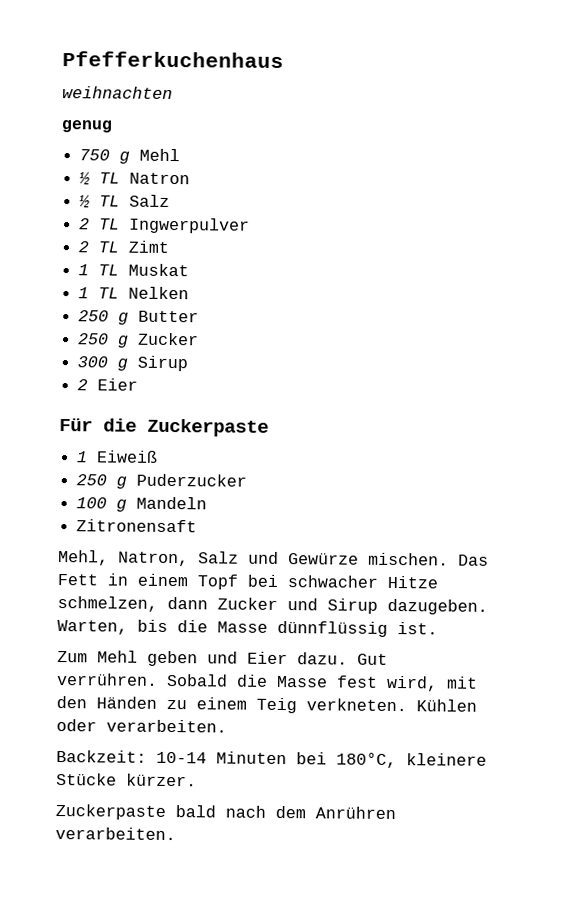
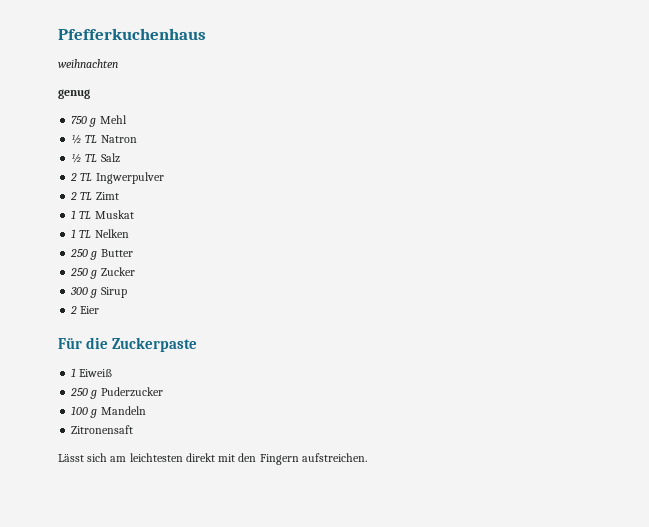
[58,550,489,567] [57,573,438,590] [57,596,488,615] [57,619,438,637] [57,650,388,667] [57,673,478,692] [56,696,477,714] [56,719,227,733] [56,750,487,769] [56,773,197,787] [55,804,396,820] [55,827,176,841] Mehl, Natron, Salz und Gewürze mischen. Das Fett in einem Topf bei schwacher Hitze schmelzen, dann Zucker und Sirup dazugeben. Warten, bis die Masse dünnflüssig ist. // Zum Mehl geben und Eier dazu. Gut verrühren. Sobald die Masse fest wird, mit den Händen zu einem Teig verkneten. Kühlen oder verarbeiten. // Backzeit: 10-14 Minuten bei 180°C, kleinere Stücke kürzer. // Zuckerpaste bald nach dem Anrühren verarbeiten. -> [58,453,367,465] Lässt sich am leichtesten direkt mit den Fingern aufstreichen.

